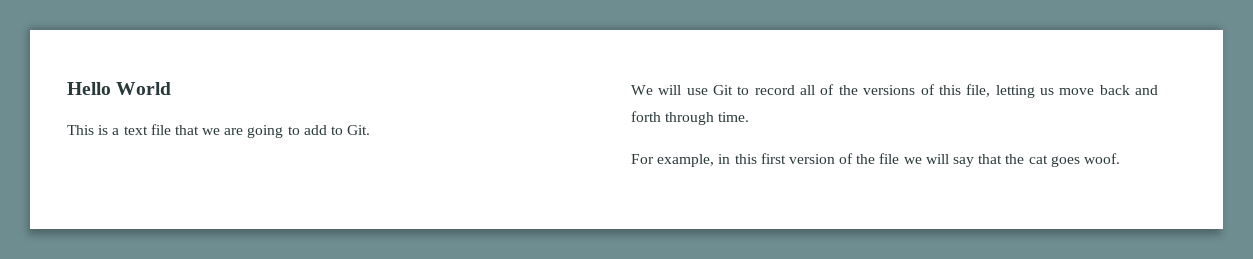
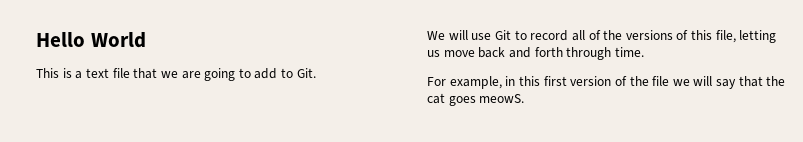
[1083,153,1120,164] woof. -> [479,94,525,103] meowS.

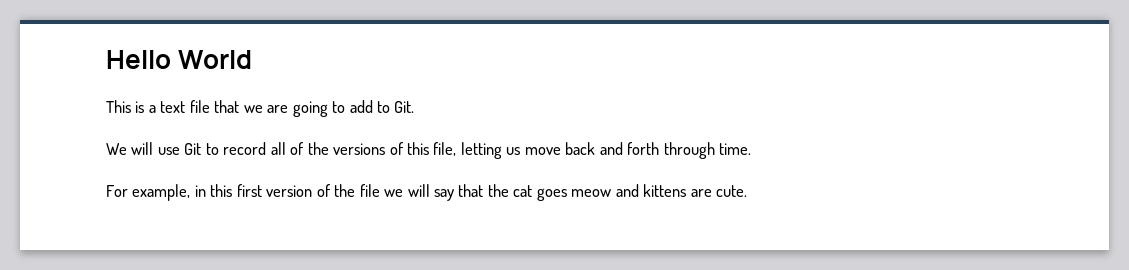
[479,94,525,103] meowS. -> [571,184,748,197] meow and kittens are cute.

